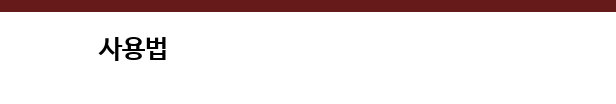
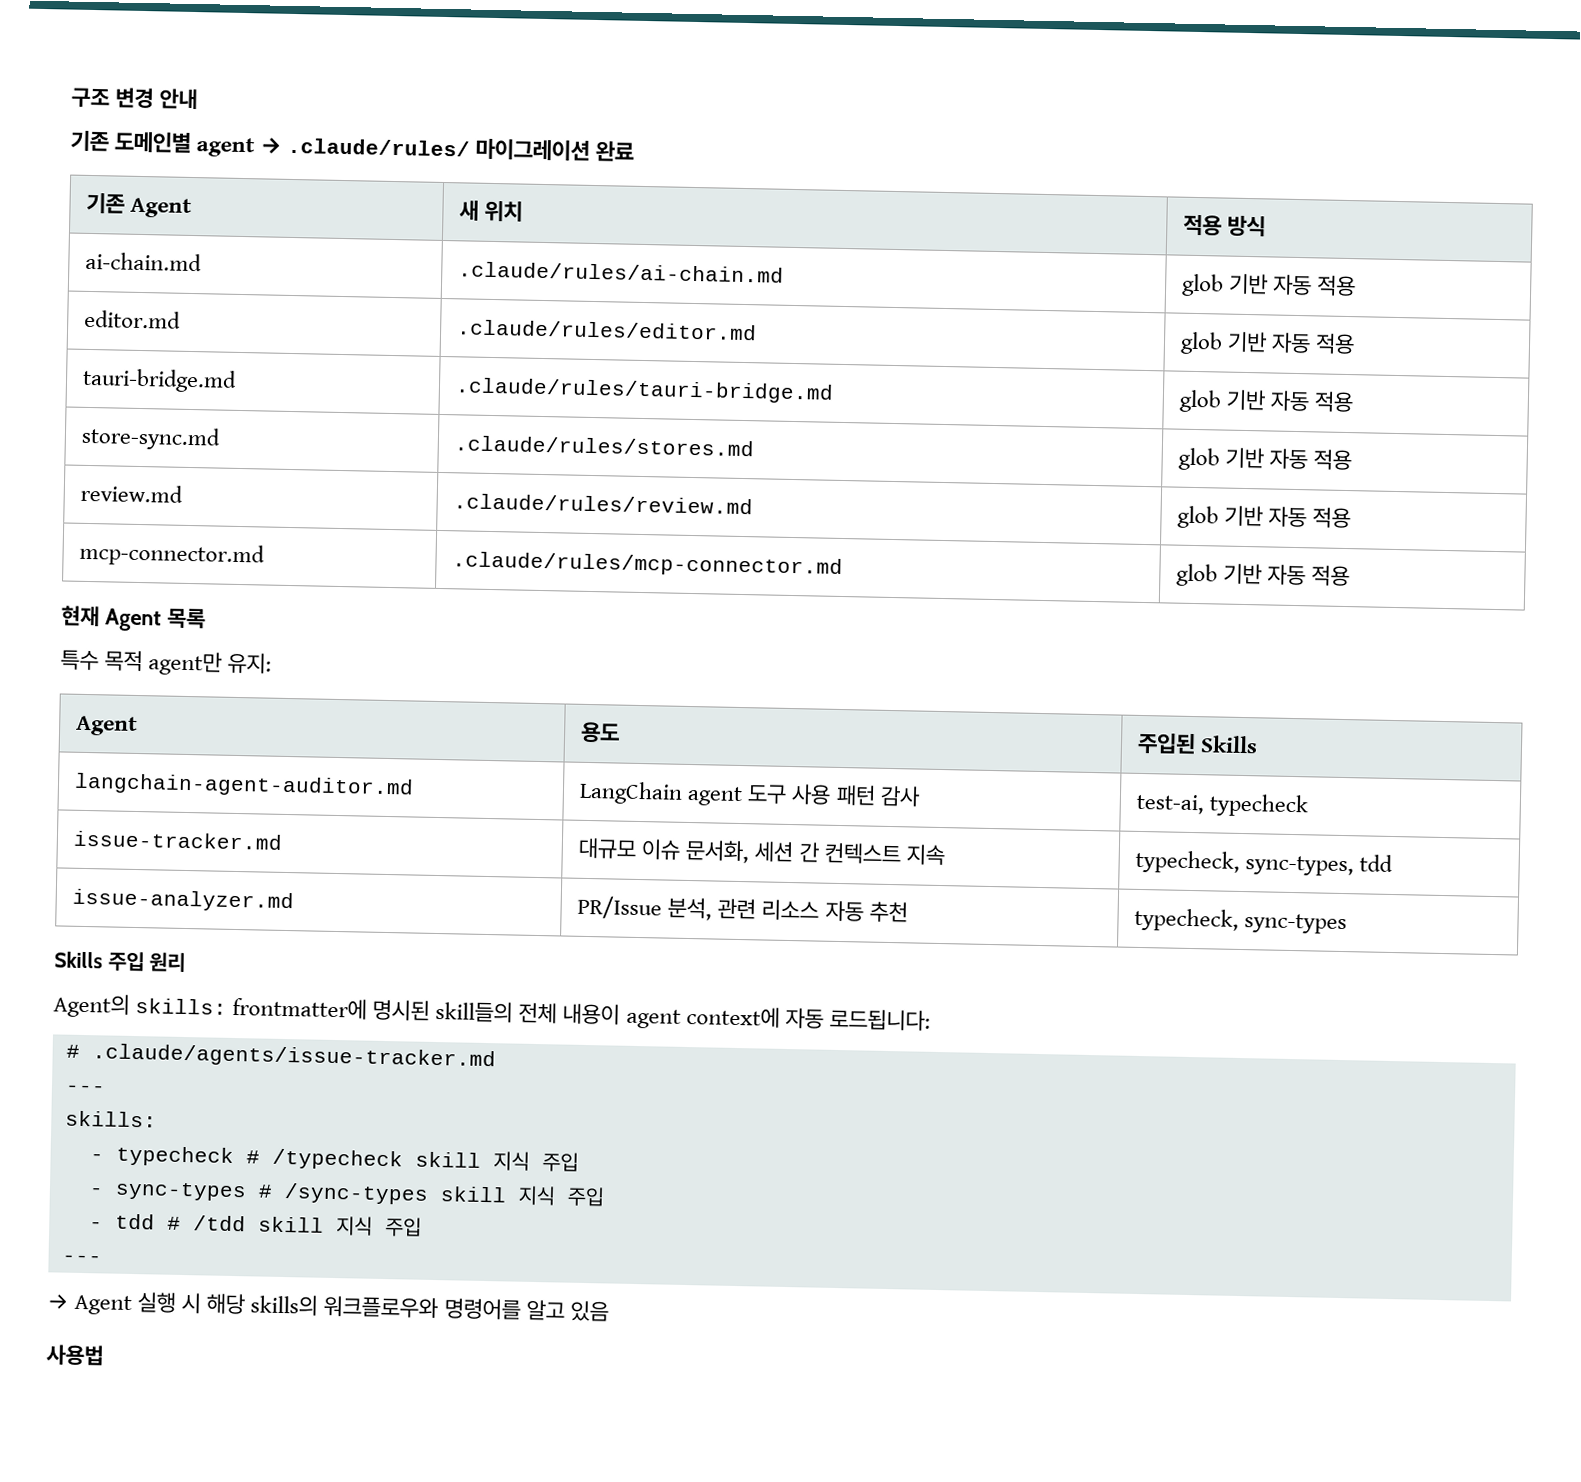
(98, 49) none -> [71,87,198,110] [70,130,635,162] [86,192,193,218] [459,200,524,223] [1183,214,1267,238] [85,251,203,272] [458,261,785,283] [1181,273,1357,297] [84,309,182,329] [457,319,758,341] [1180,331,1356,355] [82,367,238,393] [455,377,835,404] [1179,389,1355,413] [81,425,222,451] [454,435,755,457] [1178,447,1353,471] [80,483,184,503] [453,493,754,515] [1177,505,1352,529] [79,541,266,568] [452,551,844,579] [1176,563,1351,587] [61,605,206,632] [60,649,273,676] [75,715,139,737] [580,721,621,743] [1137,732,1259,756] [74,772,415,799] [579,780,921,807] [1136,793,1310,818] [73,830,284,850] [578,837,945,866] [1135,849,1394,877] [72,888,295,913] [577,895,908,923] [1134,907,1348,935] [54,951,187,973] [53,993,931,1031] [65,1043,496,1071] [64,1084,106,1093] [64,1110,157,1128] [89,1145,579,1172] [88,1181,605,1207] [88,1213,422,1237] [61,1254,102,1263] [47,1292,609,1322] 구조 변경 안내 // 기존 도메인별 agent → .claude/rules/ 마이그레이션 완료 // 기존 Agent | 새 위치 | 적용 방식 // ai-chain.md | .claude/rules/ai-chain.md | glob 기반 자동 적용 // editor.md | .claude/rules/editor.md | glob 기반 자동 적용 // tauri-bridge.md | .claude/rules/tauri-bridge.md | glob 기반 자동 적용 // store-sync.md | .claude/rules/stores.md | glob 기반 자동 적용 // review.md | .claude/rules/review.md | glob 기반 자동 적용 // mcp-connector.md | .claude/rules/mcp-connector.md | glob 기반 자동 적용 // 현재 Agent 목록 // 특수 목적 agent만 유지: // Agent | 용도 | 주입된 Skills // langchain-agent-auditor.md | LangChain agent 도구 사용 패턴 감사 | test-ai, typecheck // issue-tracker.md | 대규모 이슈 문서화, 세션 간 컨텍스트 지속 | typecheck, sync-types, tdd // issue-analyzer.md | PR/Issue 분석, 관련 리소스 자동 추천 | typecheck, sync-types // Skills 주입 원리 // Agent의 skills: frontmatter에 명시된 skill들의 전체 내용이 agent context에 자동 로드됩니다: // # .claude/agents/issue-tracker.md // --- // skills: // - typecheck # /typecheck skill 지식 주입 // - sync-types # /sync-types skill 지식 주입 // - tdd # /tdd skill 지식 주입 // --- // → Agent 실행 시 해당 skills의 워크플로우와 명령어를 알고 있음 //

